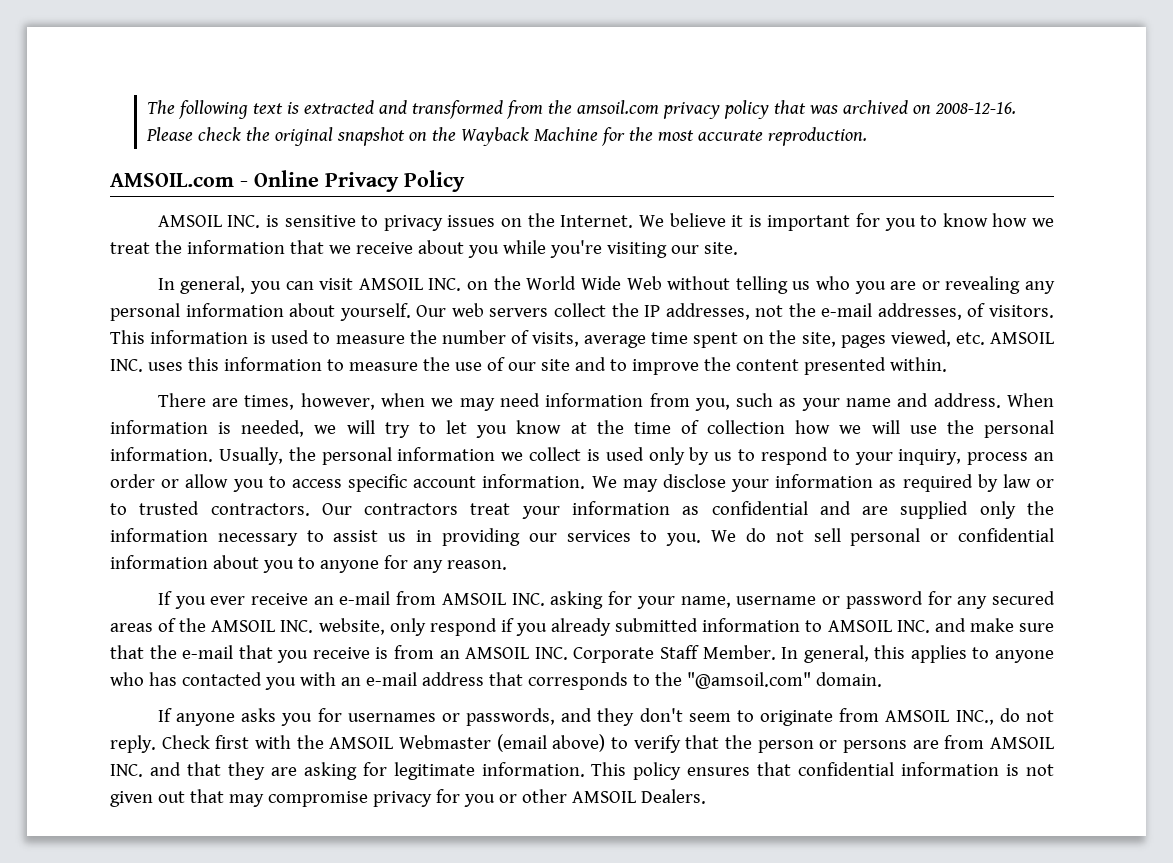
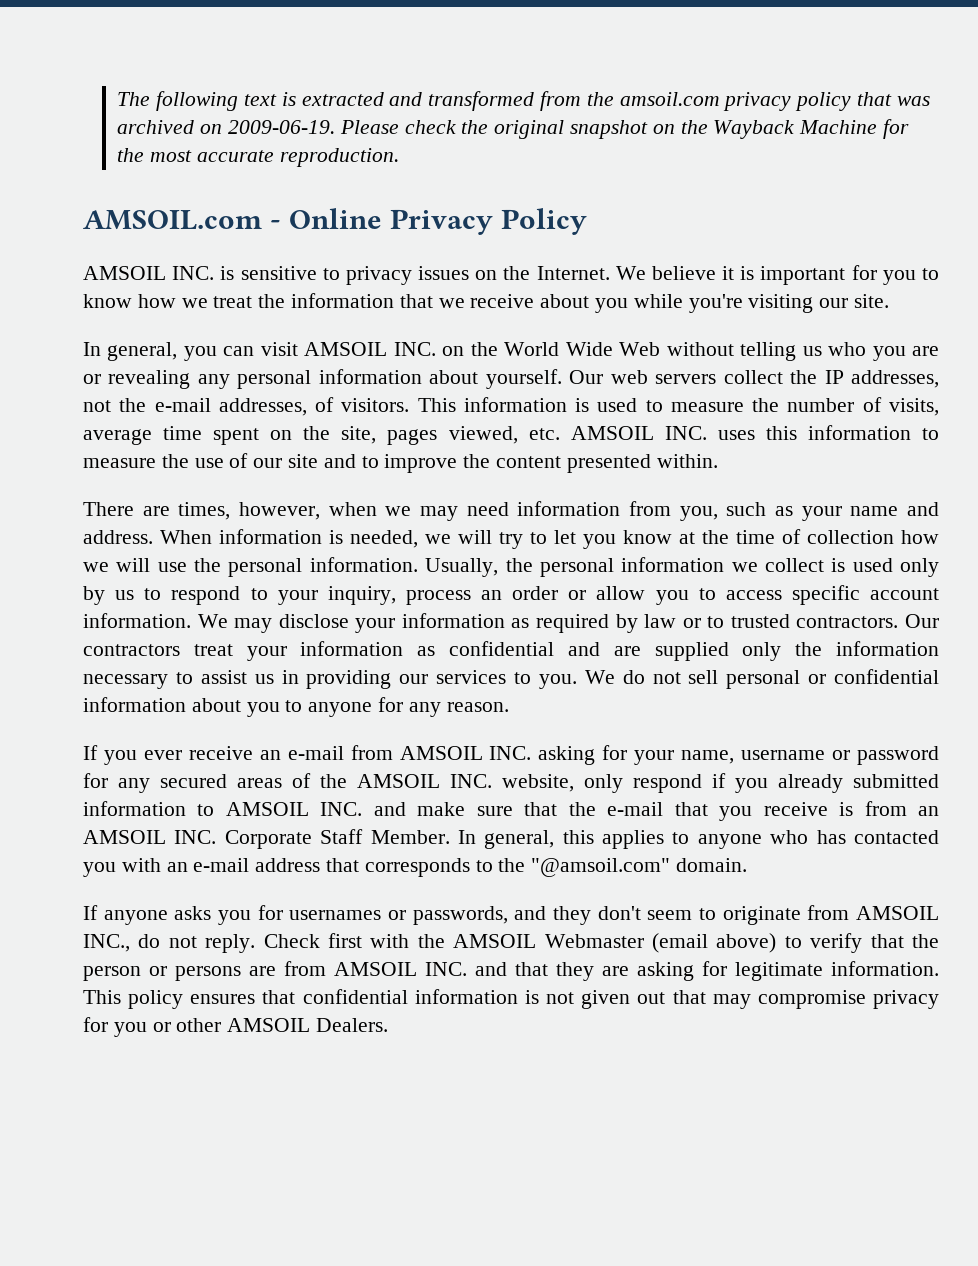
[934,102,1016,114] 2008-12-16. -> [227,120,335,134] 2009-06-19.

